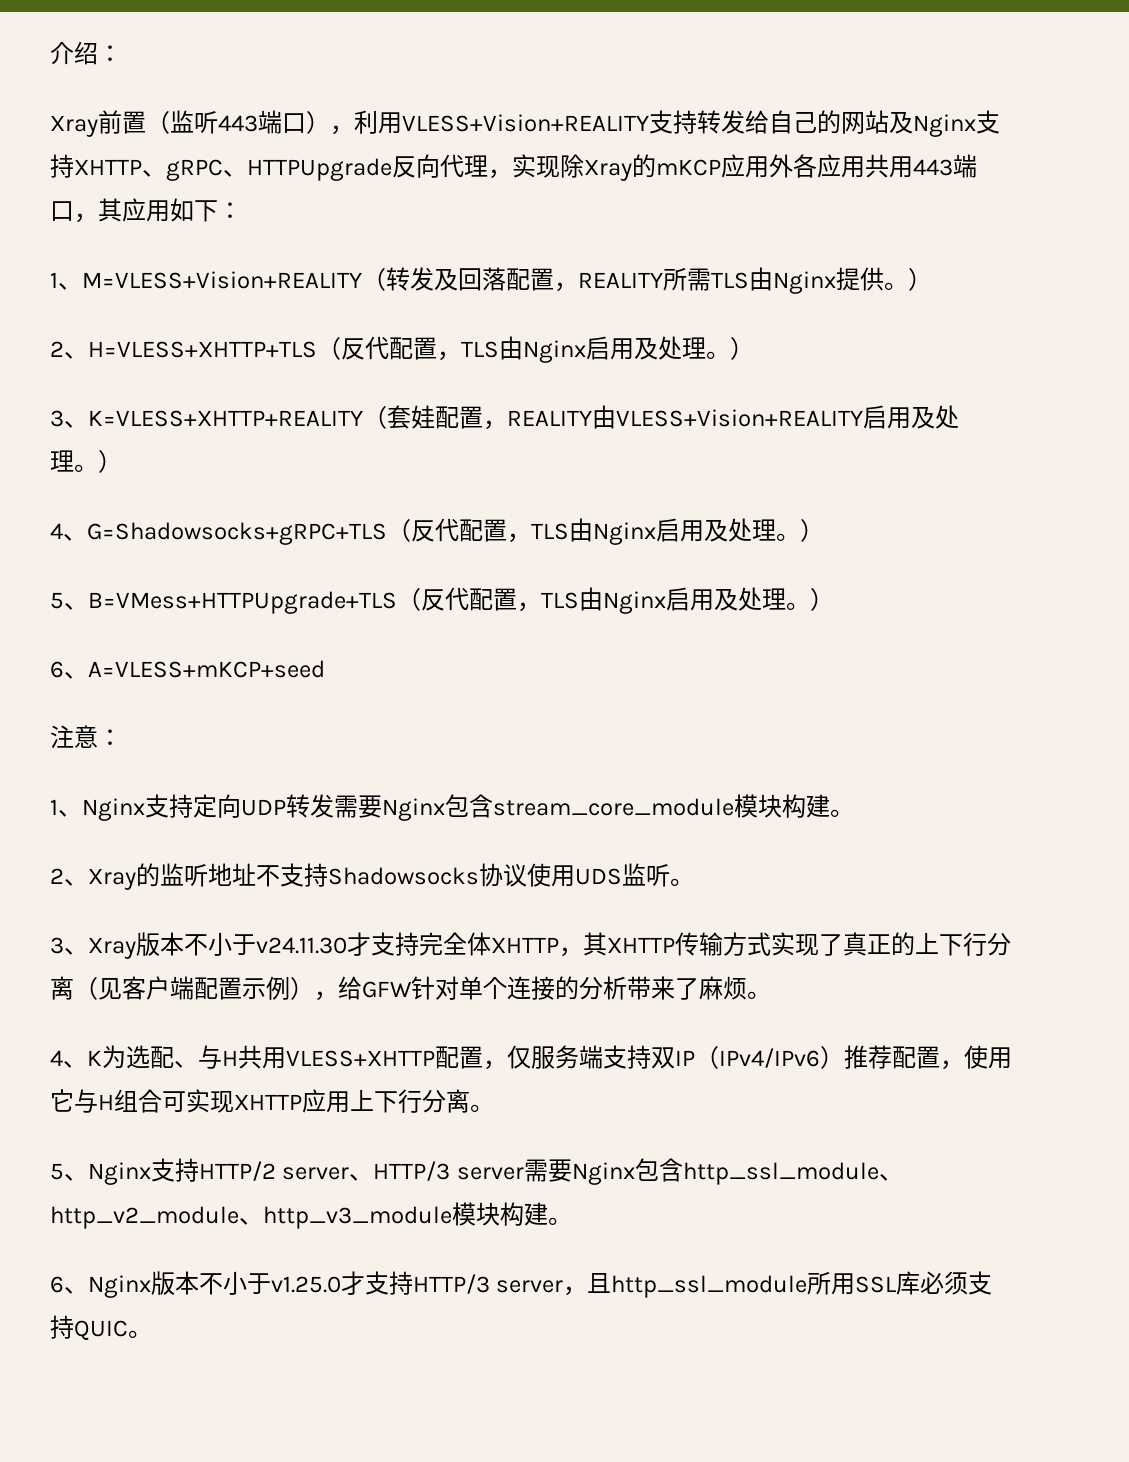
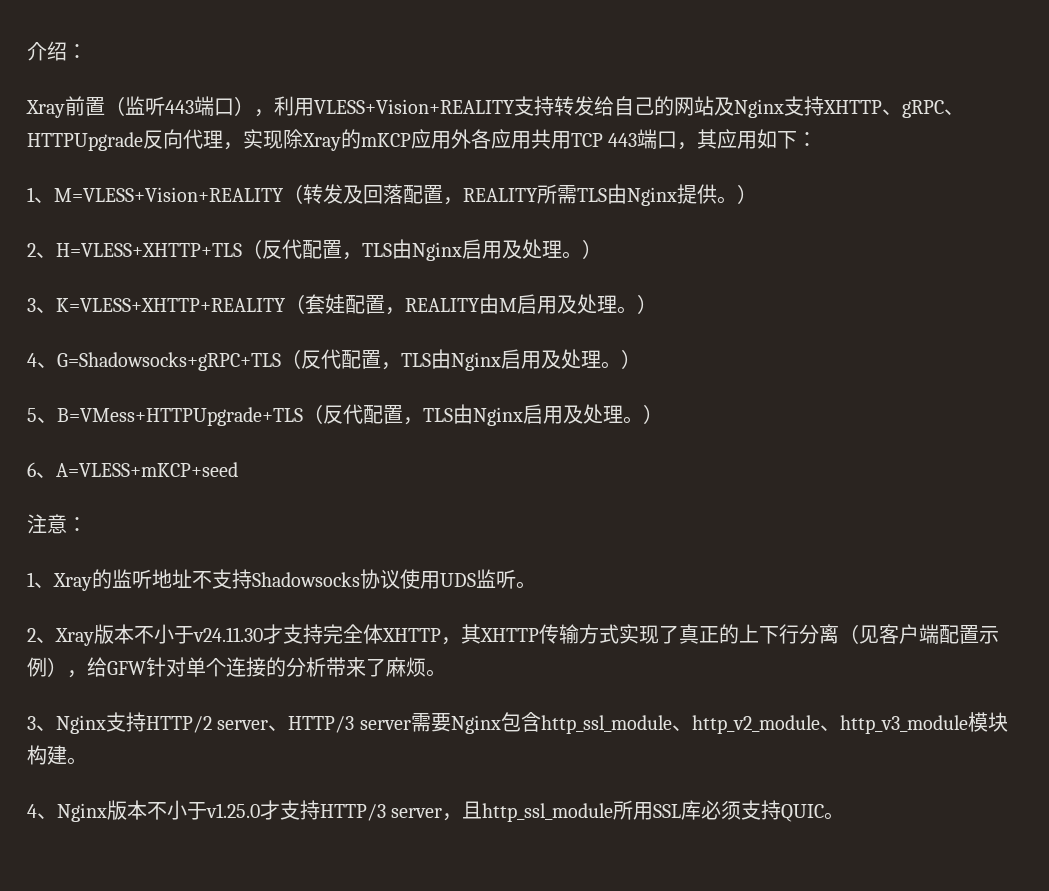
(913, 167) none -> [571,133,603,147] TCP
[616,409,863,427] VLESS+Vision+REALITY -> [499,298,517,312] M
[82,794,854,821] [50,868,88,886] Nginx支持定向UDP转发需要Nginx包含stream_core_module模块构建。 // 2、 -> (54, 585) none
[50,937,64,954] 3 -> [27,628,36,642] 2
[50,1045,1012,1070] [50,1089,494,1113] [50,1163,64,1180] 4、K为选配、与H共用VLESS+XHTTP配置，仅服务端支持双IP（IPv4/IPv6）推荐配置，使用它与H组合可实现XHTTP应用上下行分离。 // 5 -> [27,716,36,730] 3
[50,1276,64,1293] 6 -> [27,804,37,818] 4

